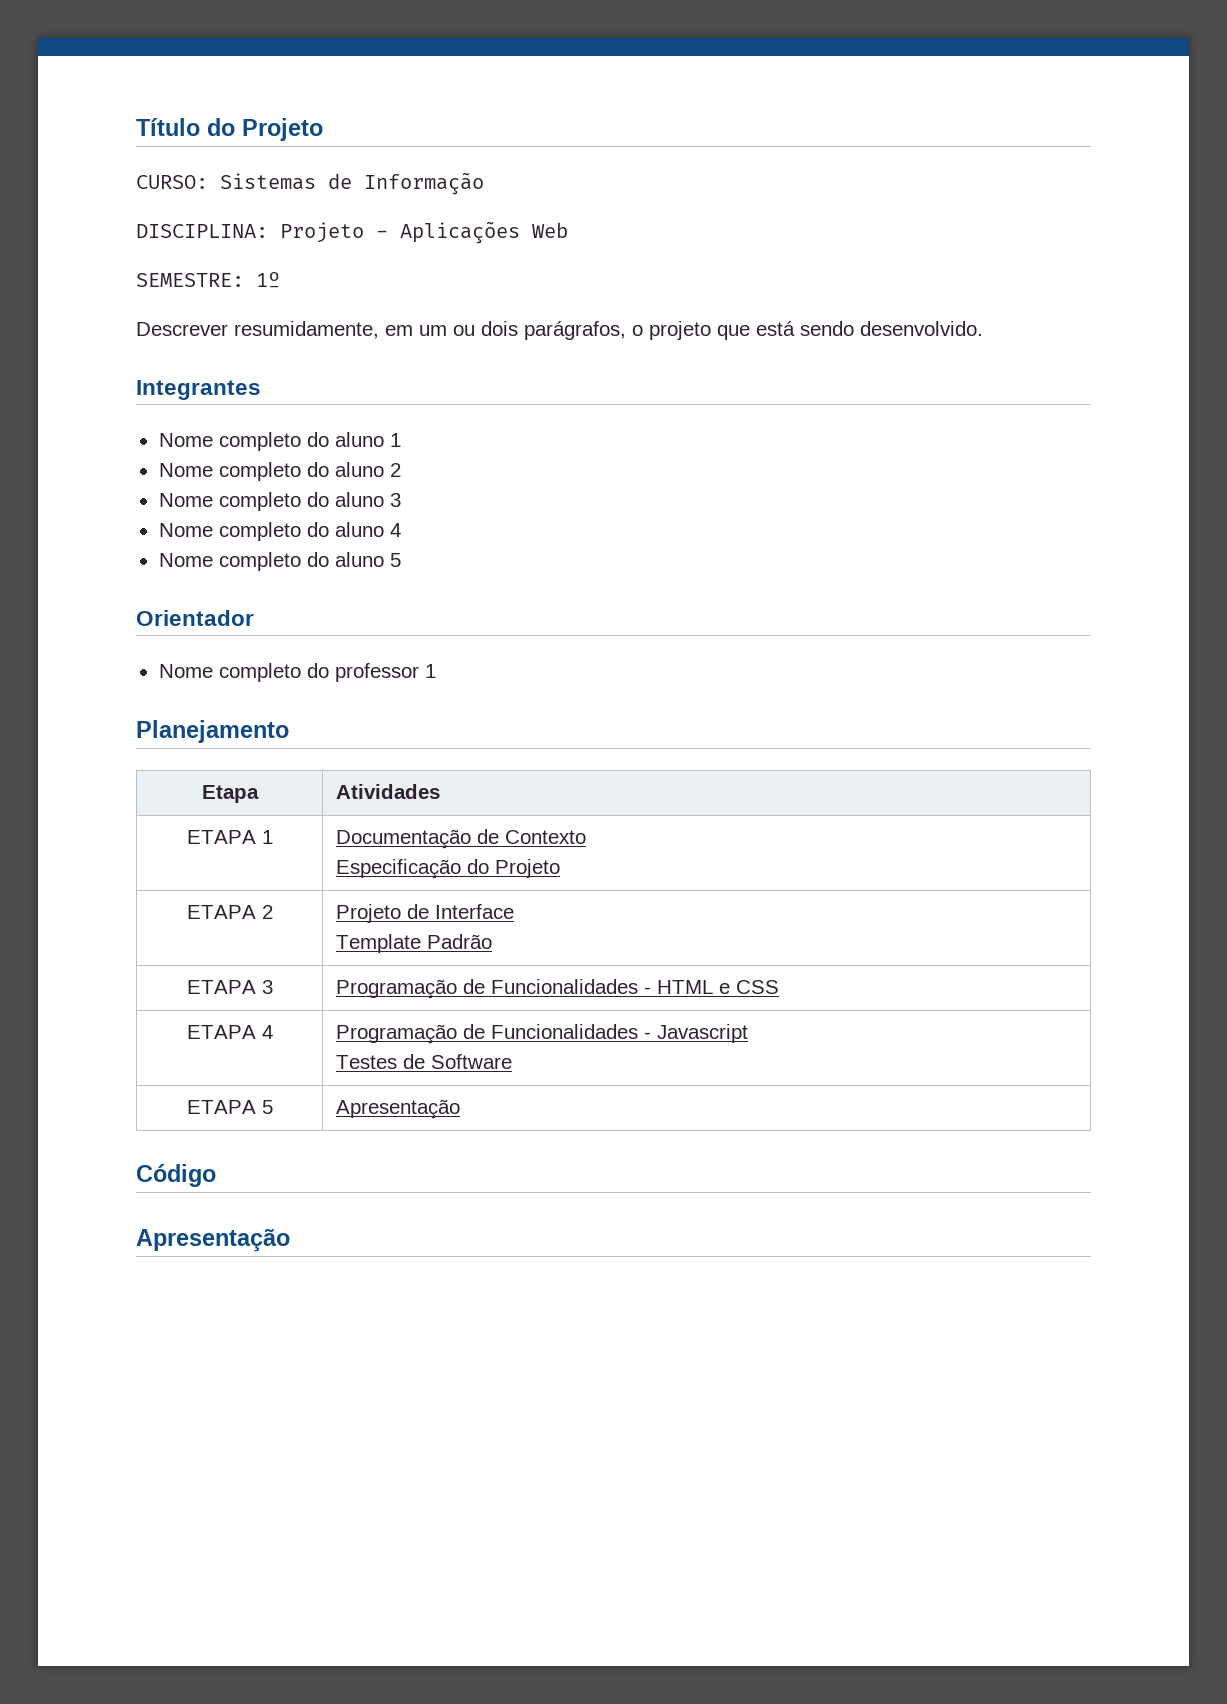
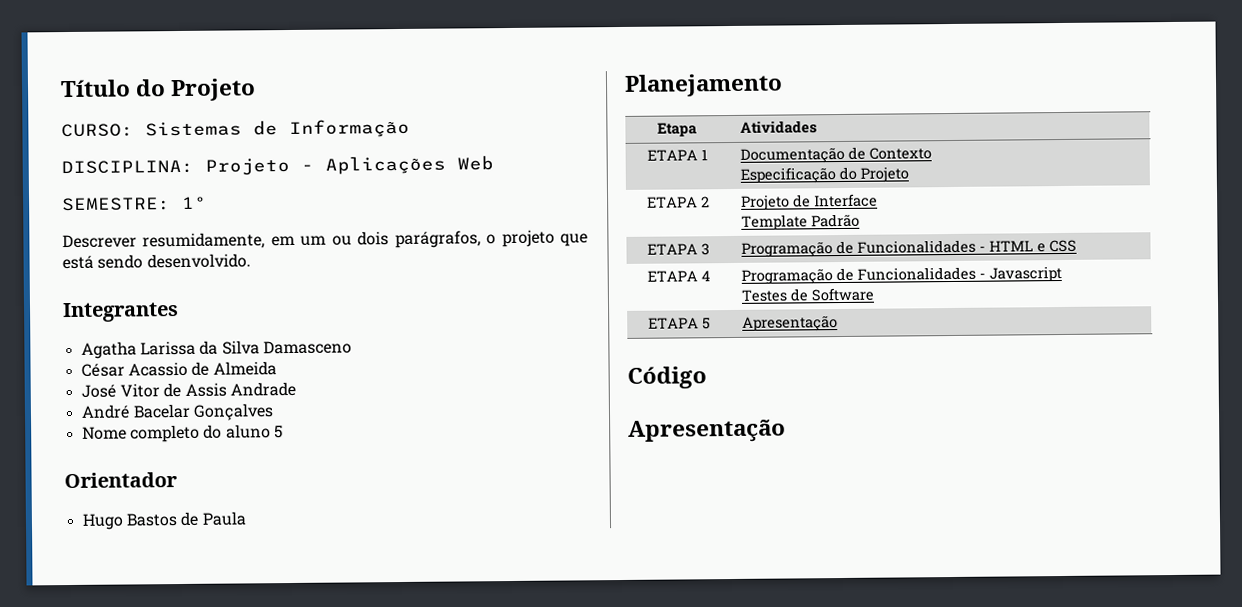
[158,432,401,451] [158,462,401,481] [158,492,401,511] [158,522,401,541] Nome completo do aluno 1 // Nome completo do aluno 2 // Nome completo do aluno 3 // Nome completo do aluno 4 -> [80,340,352,359] [80,361,277,377] [80,381,296,398] [80,403,275,421] Agatha Larissa da Silva Damasceno // César Acassio de Almeida // José Vitor de Assis Andrade // André Bacelar Gonçalves
[158,663,436,682] Nome completo do professor 1 -> [81,511,246,530] Hugo Bastos de Paula

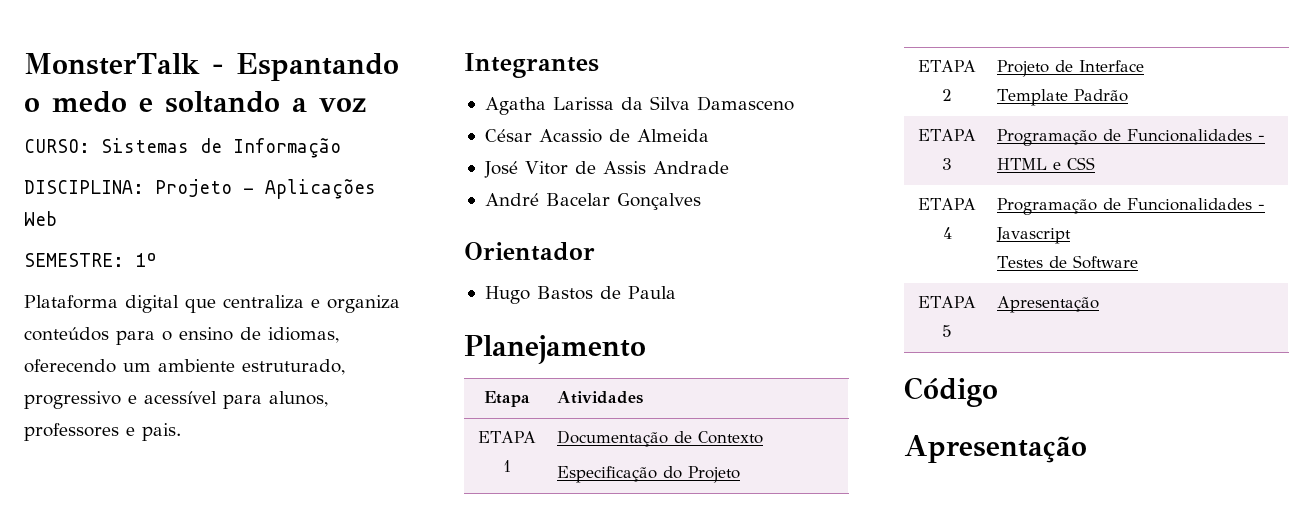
[60,78,257,102] Título do Projeto -> [24,53,399,81] [24,91,366,113] MonsterTalk - Espantando o medo e soltando a voz
[62,229,589,250] [62,253,251,270] Descrever resumidamente, em um ou dois parágrafos, o projeto que está sendo desenvolvido. -> [24,295,400,313] [24,327,339,345] [24,359,345,375] [24,391,328,409] [24,423,181,441] Plataforma digital que centraliza e organiza conteúdos para o ensino de idiomas, oferecendo um ambiente estruturado, progressivo e acessível para alunos, professores e pais.
[81,424,283,443] // Nome completo do aluno 5 -> (701, 201) none

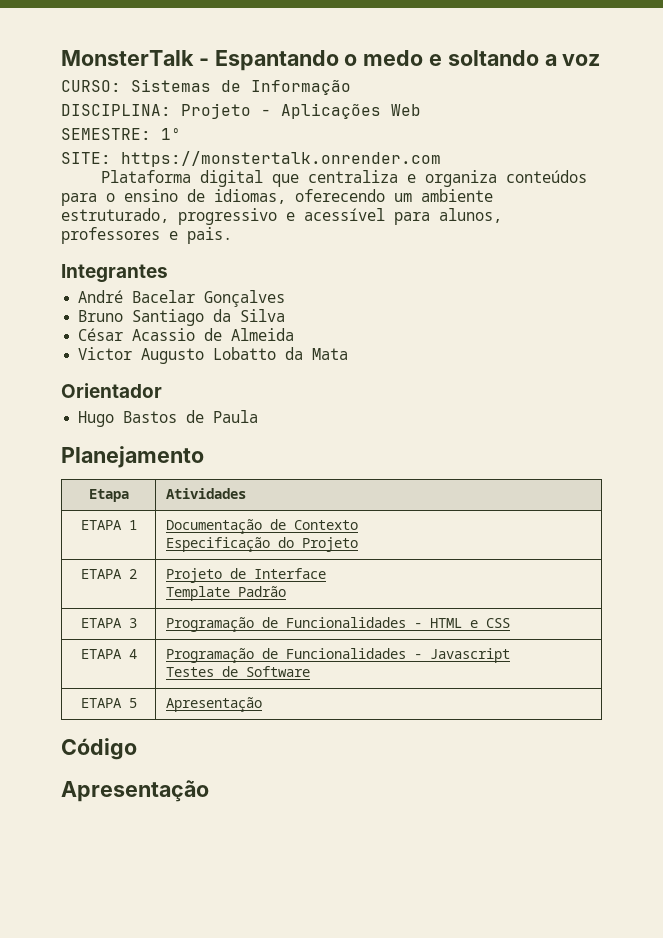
(157, 260) none -> [61,151,441,167] // SITE: https://monstertalk.onrender.com
[484,97,614,115] Agatha Larissa -> [78,290,286,307] [78,309,205,326] André Bacelar Gonçalves // Bruno Santiago
[696,96,794,111] Damasceno -> (286, 315) none
[483,161,729,178] [484,193,701,210] José Vitor de Assis Andrade // André Bacelar Gonçalves -> [78,347,349,364] Victor Augusto Lobatto da Mata

